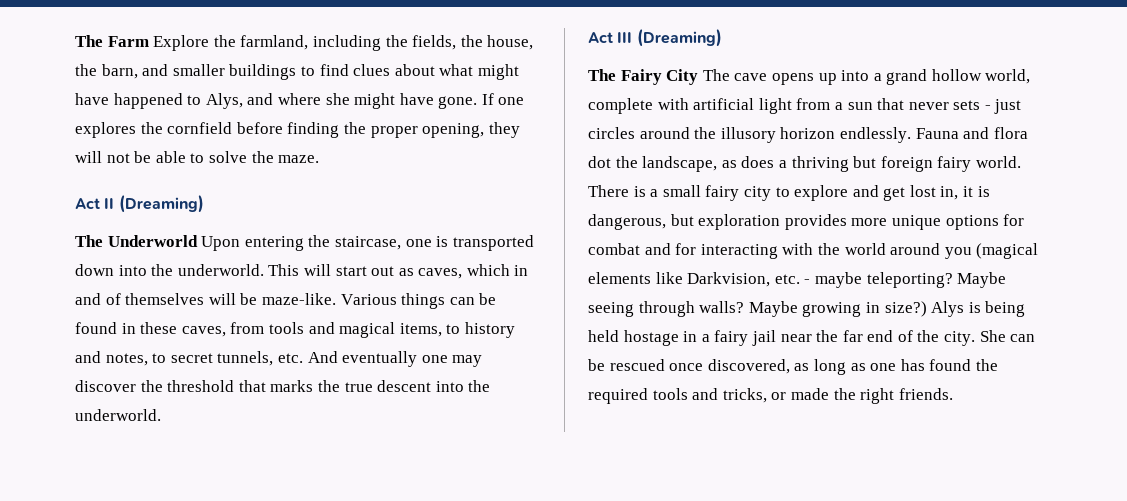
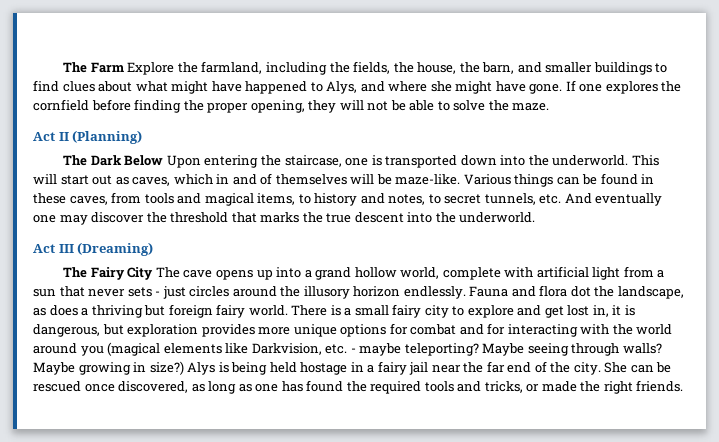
[118,195,204,213] [75,235,198,247] (Dreaming) // The Underworld -> [72,130,143,144] [63,155,164,166] (Planning) // The Dark Below

